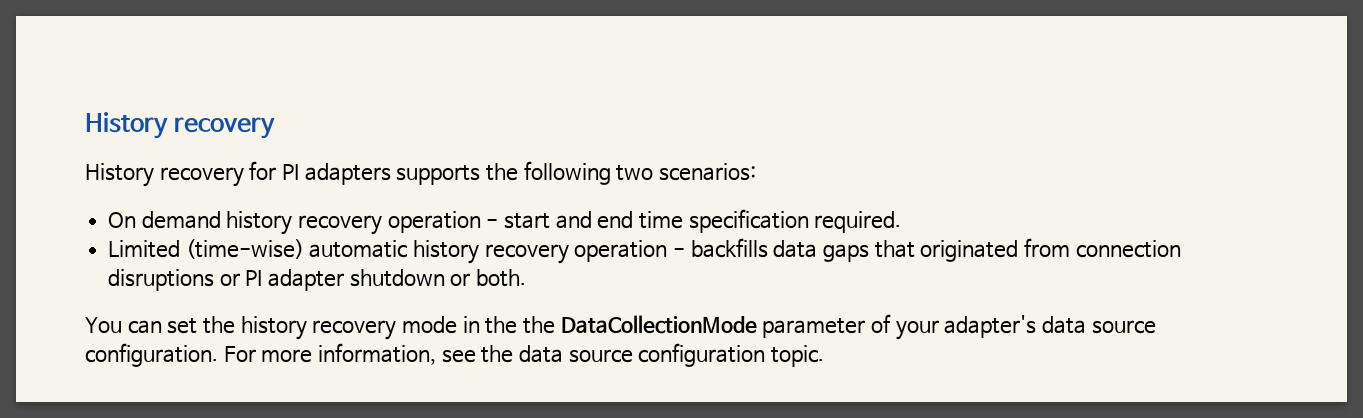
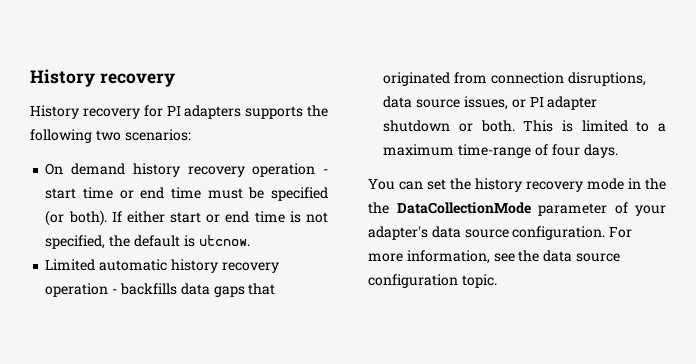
[555,209,902,233] and end time specification required. -> [83,187,328,201] [45,210,329,226] [45,235,250,249] time or end time must be specified (or both). If either start or end time is not specified, the default is utcnow.
[185,239,304,259] (time-wise) -> (96, 265) none
[108,269,215,291] disruptions -> [567,72,646,86] [383,96,508,110] disruptions, data source issues,
(527, 278) none -> [523,120,666,132] [383,144,618,158] This is limited to a maximum time-range of four days.

